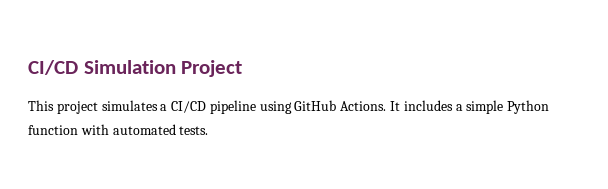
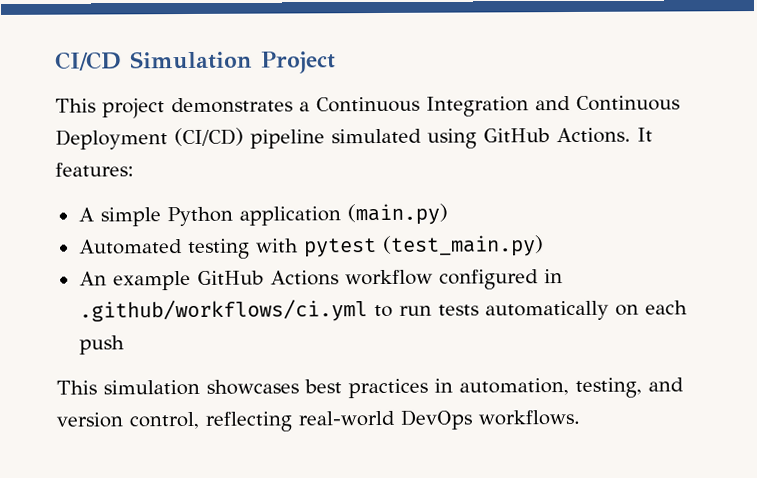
[101,100,550,114] [28,124,209,135] simulates a CI/CD pipeline using GitHub Actions. It includes a simple Python function with automated tests. -> [171,95,680,117] [55,127,653,150] [55,162,134,177] [77,203,448,227] [77,235,544,260] [78,269,563,291] [78,299,688,323] [78,335,125,355] [56,377,684,399] [56,409,580,432] demonstrates a Continuous Integration and Continuous Deployment (CI/CD) pipeline simulated using GitHub Actions. It features: // A simple Python application (main.py) // Automated testing with pytest (test_main.py) // An example GitHub Actions workflow configured in .github/workflows/ci.yml to run tests automatically on each push // This simulation showcases best practices in automation, testing, and version control, reflecting real-world DevOps workflows.

